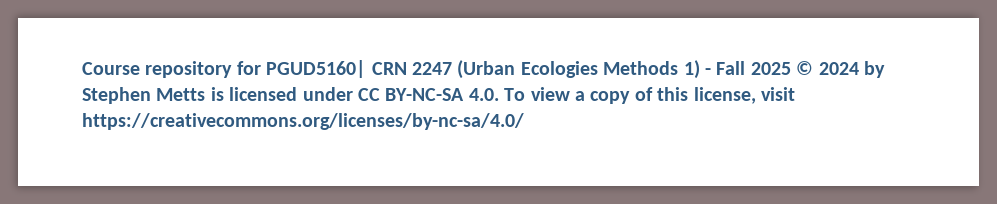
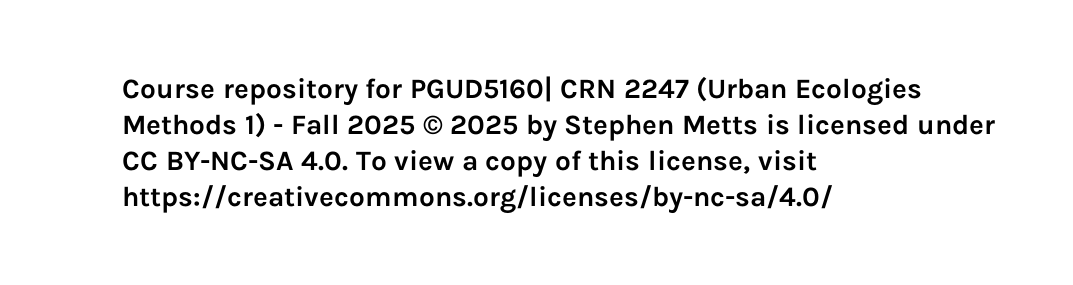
[818,62,859,75] 2024 -> [450,115,519,135] 2025

